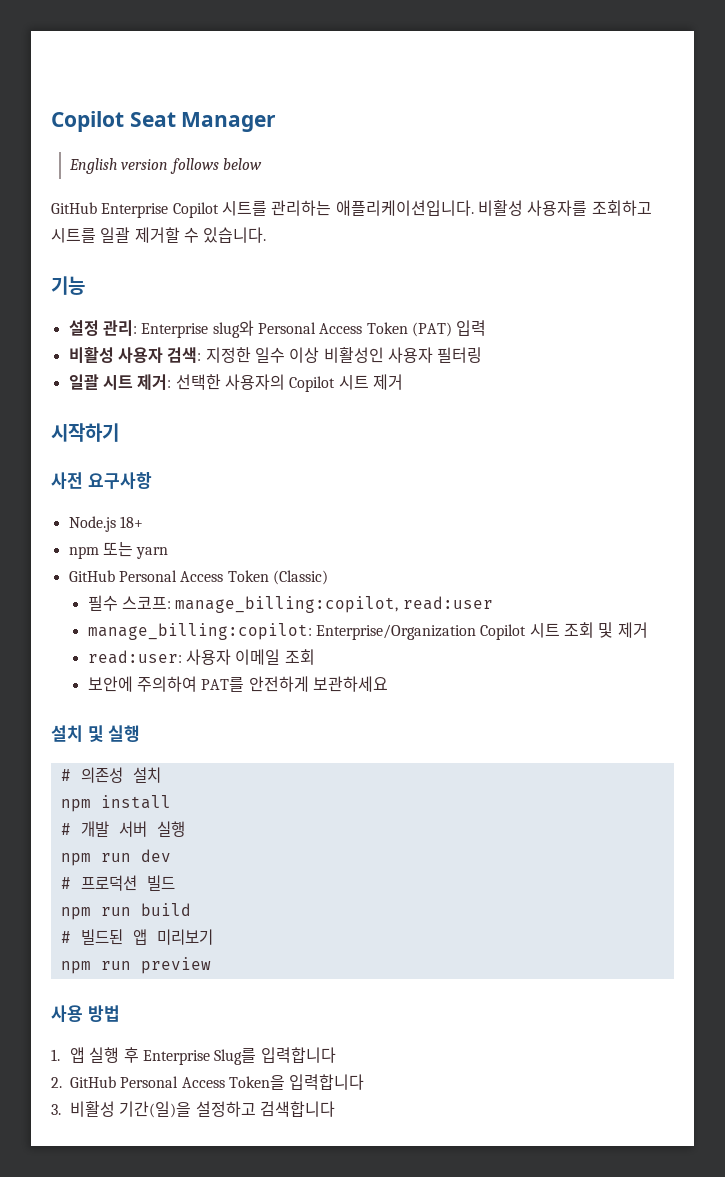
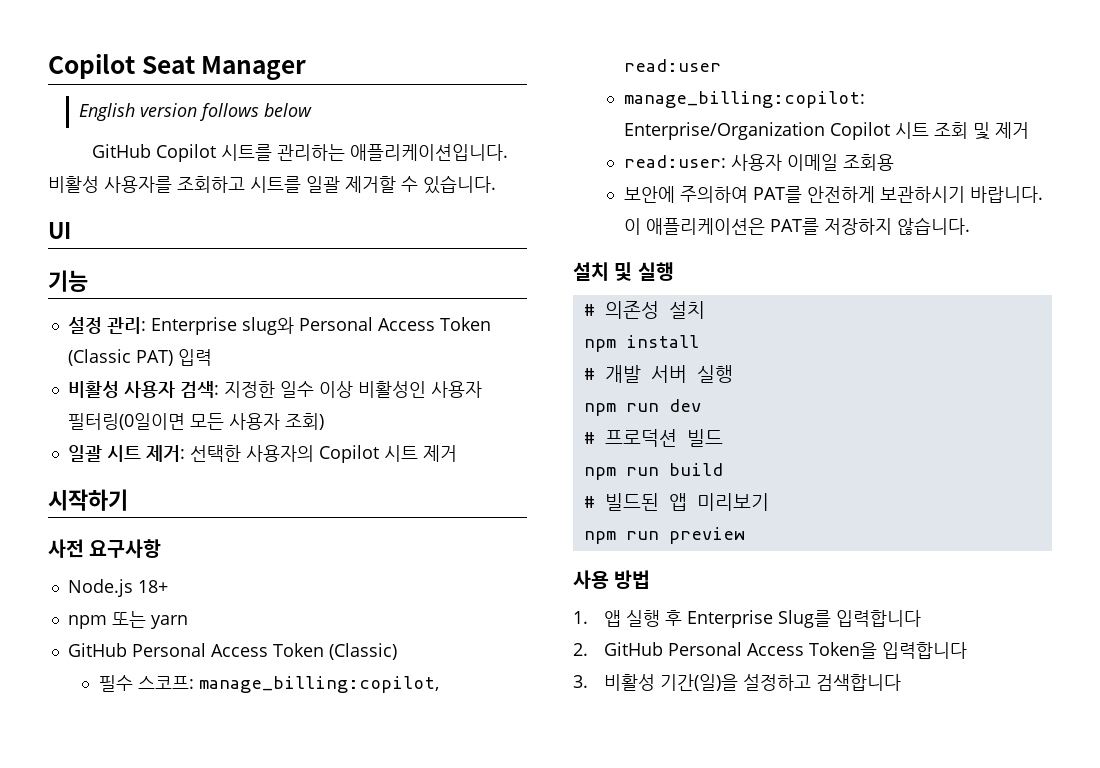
[101,203,169,218] Enterprise -> (151, 151) none
(267, 235) none -> [48,222,71,239] // UI
[411,322,452,337] (PAT) -> [67,349,173,366] (Classic PAT)
[437,347,483,363] 필터링 -> [67,413,324,430] 필터링(0일이면 모든 사용자 조회)
[284,649,315,665] 조회 -> [842,154,894,171] 조회용
[312,676,388,692] 보관하세요 -> [879,186,1043,203] [623,217,970,235] 보관하시기 바랍니다. 이 애플리케이션은 PAT를 저장하지 않습니다.

